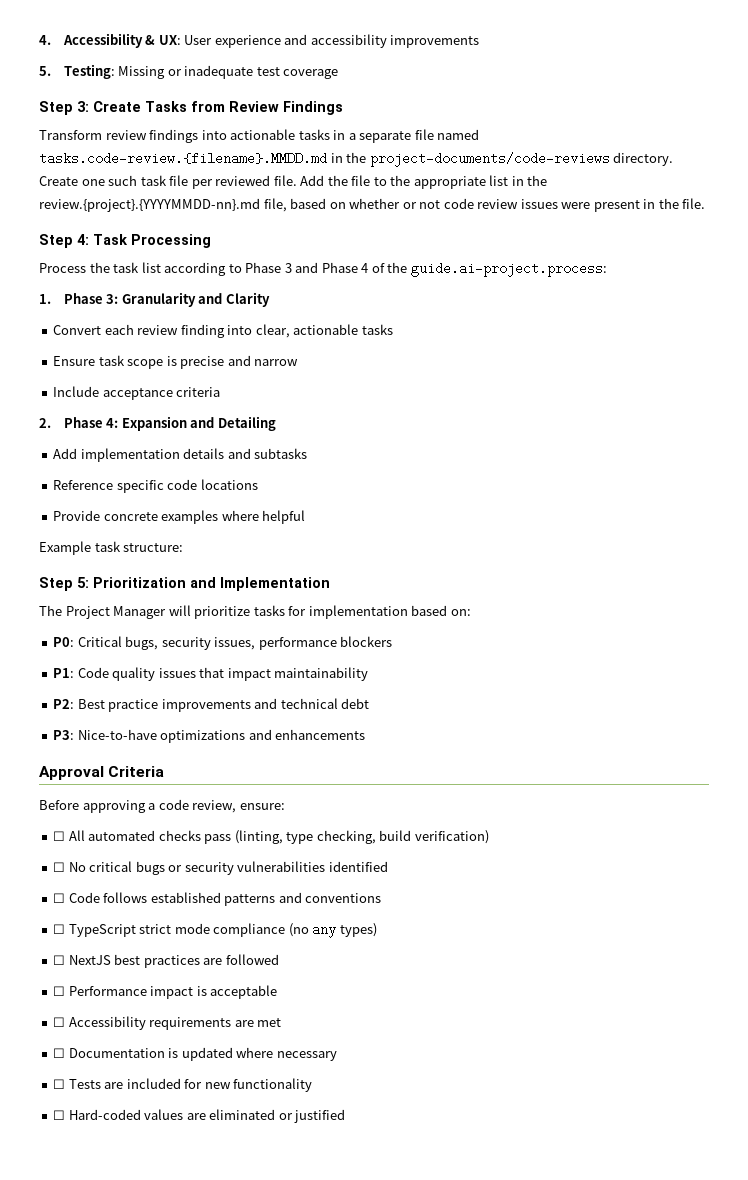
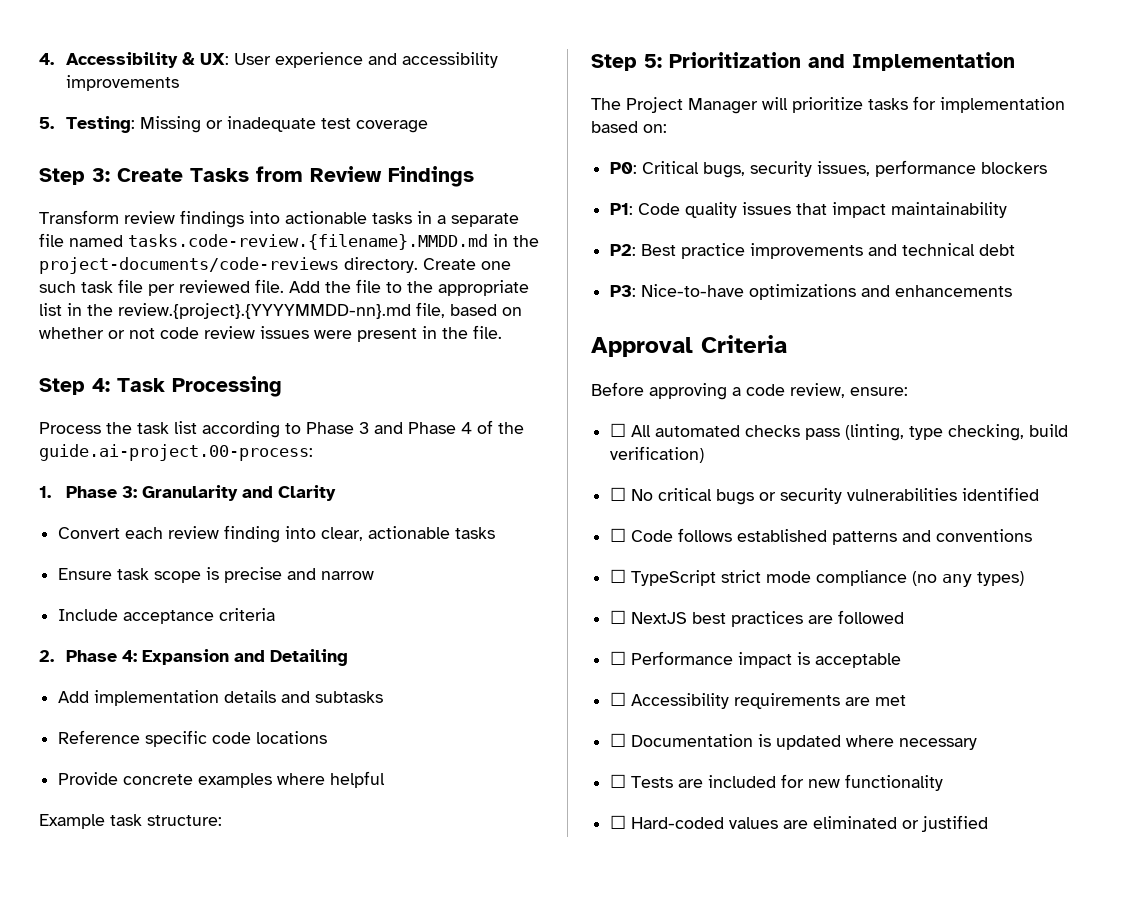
[410,262,607,277] guide.ai-project.process: -> [39,444,313,461] guide.ai-project.00-process:

